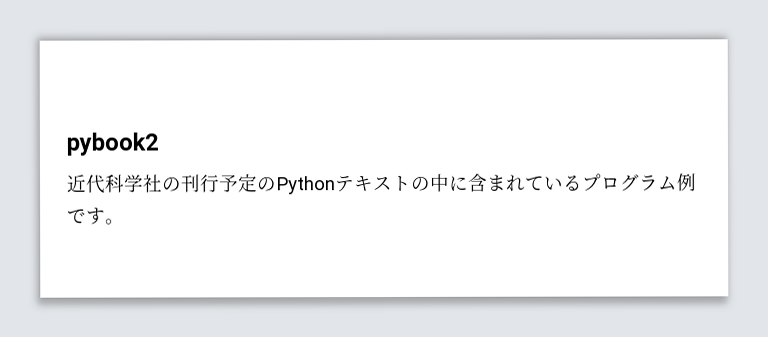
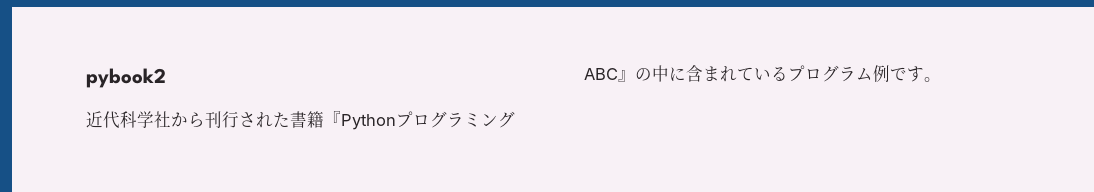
[162,173,412,195] の刊行予定のPythonテキスト -> [171,111,515,130] [584,68,635,82] から刊行された書籍『PythonプログラミングABC』

